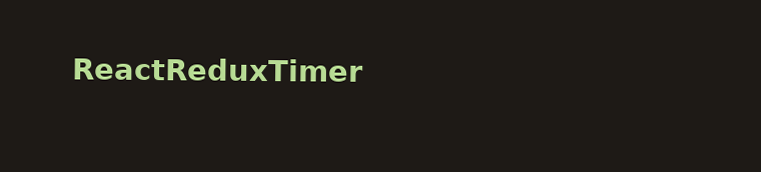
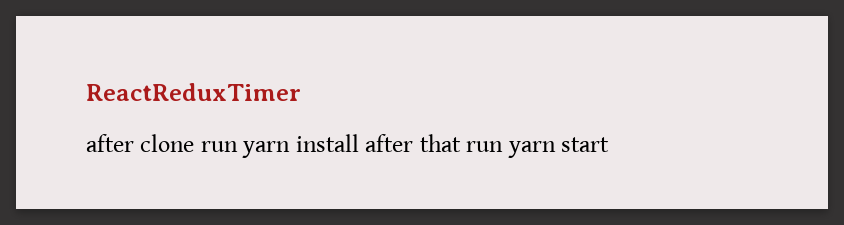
(364, 69) none -> [86,134,610,158] // after clone run yarn install after that run yarn start

